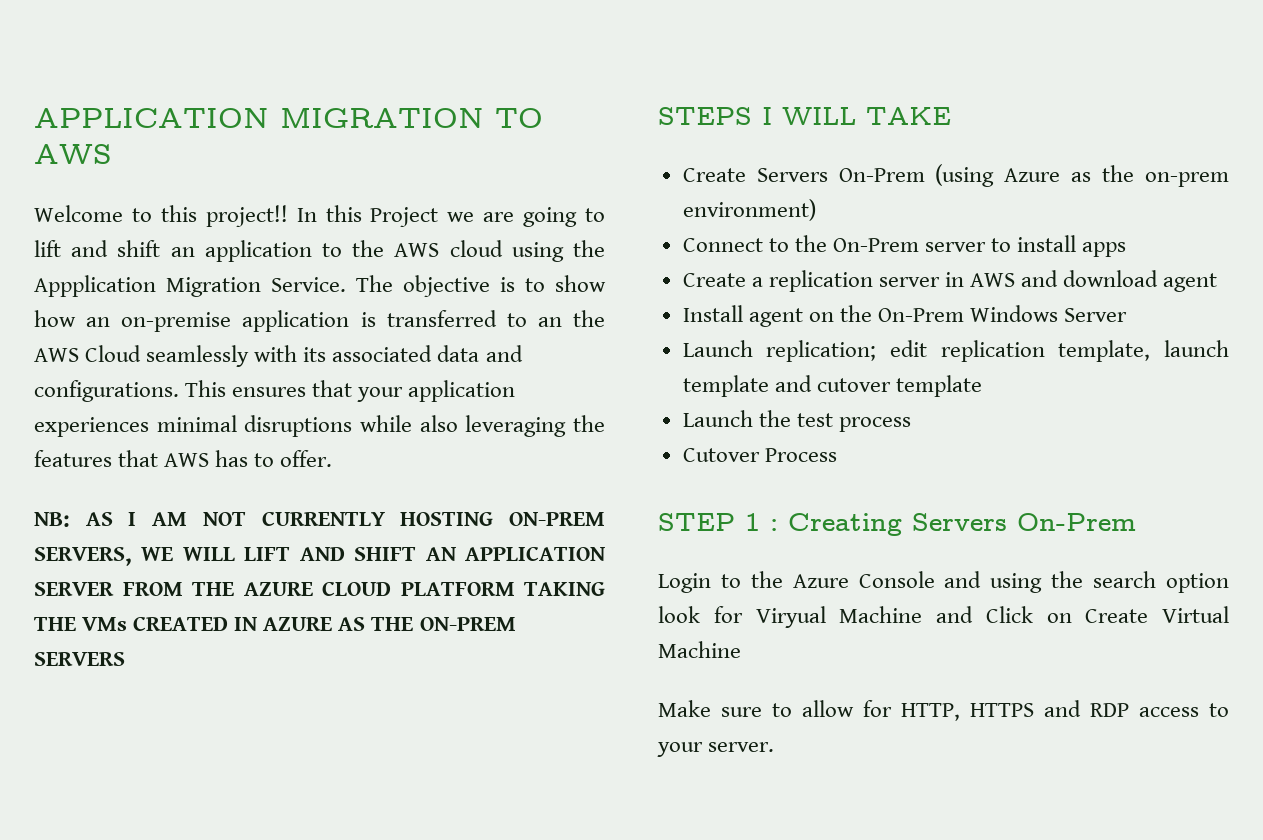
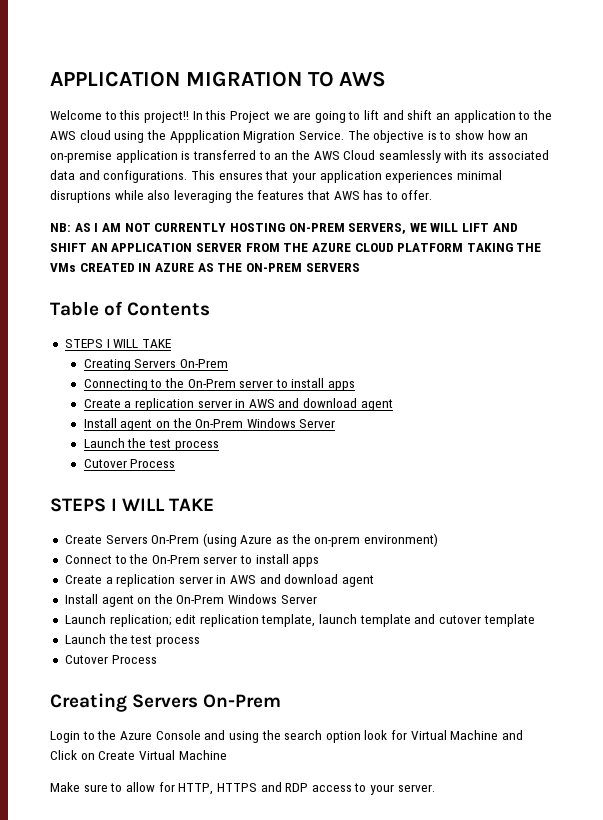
(125, 659) none -> [50,301,211,316] [64,339,171,348] [83,359,228,371] [83,378,356,391] [83,398,393,411] [83,418,336,431] [83,438,219,451] [83,459,176,468] // Table of Contents // STEPS I WILL TAKE // Creating Servers On-Prem // Connecting to the On-Prem server to install apps // Create a replication server in AWS and download agent // Install agent on the On-Prem Windows Server // Launch the test process // Cutover Process
[658,513,778,531] STEP 1 : -> (157, 659) none
[755,606,826,628] Viryual -> [410,730,447,740] Virtual

